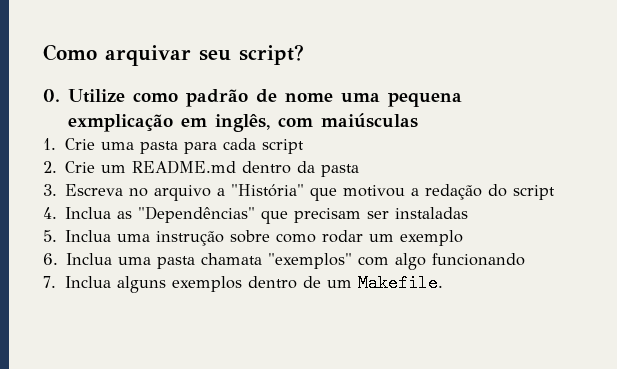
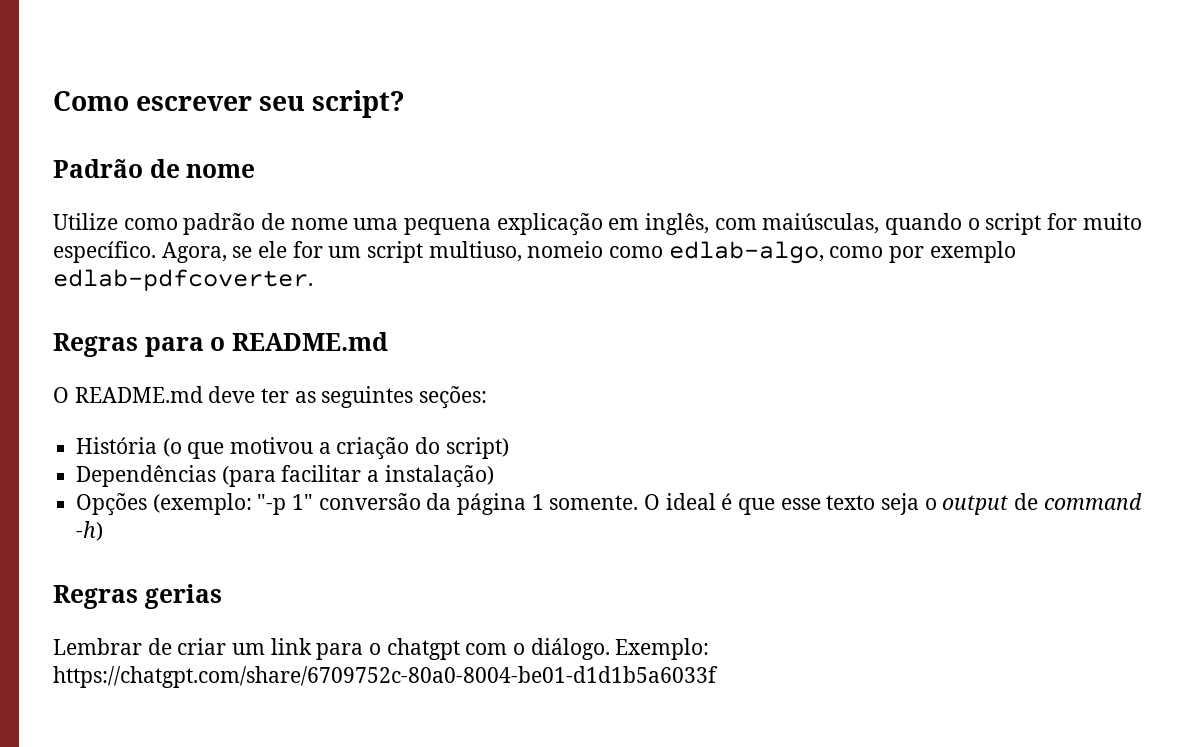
[105,45,191,66] arquivar -> [136,96,253,111] escrever
[43,89,60,102] 0. -> [53,159,256,178] Padrão de nome //
[68,114,174,132] exmplicação -> [496,213,603,236] explicação
[321,113,419,128] [43,138,305,154] [43,160,360,177] [43,184,556,201] [43,206,469,224] [43,230,464,246] [43,253,526,270] [43,274,444,293] maiúsculas // 1. Crie uma pasta para cada script // 2. Crie um README.md dentro da pasta // 3. Escreva no arquivo a "História" que motivou a redação do script // 4. Inclua as "Dependências" que precisam ser instaladas // 5. Inclua uma instrução sobre como rodar um exemplo // 6. Inclua uma pasta chamata "exemplos" com algo funcionando // 7. Inclua alguns exemplos dentro de um Makefile. -> [762,213,1142,235] [53,241,1016,264] [53,269,313,291] [53,332,388,357] [53,386,488,409] [76,437,509,460] [76,465,494,488] [76,493,1142,516] [76,521,104,541] [53,584,222,609] [53,638,710,660] [53,666,718,688] maiúsculas, quando o script for muito específico. Agora, se ele for um script multiuso, nomeio como edlab-algo, como por exemplo edlab-pdfcoverter. // Regras para o README.md // O README.md deve ter as seguintes seções: // História (o que motivou a criação do script) // Dependências (para facilitar a instalação) // Opções (exemplo: "-p 1" conversão da página 1 somente. O ideal é que esse texto seja o output de command -h) // Regras gerias // Lembrar de criar um link para o chatgpt com o diálogo. Exemplo: https://chatgpt.com/share/6709752c-80a0-8004-be01-d1d1b5a6033f

